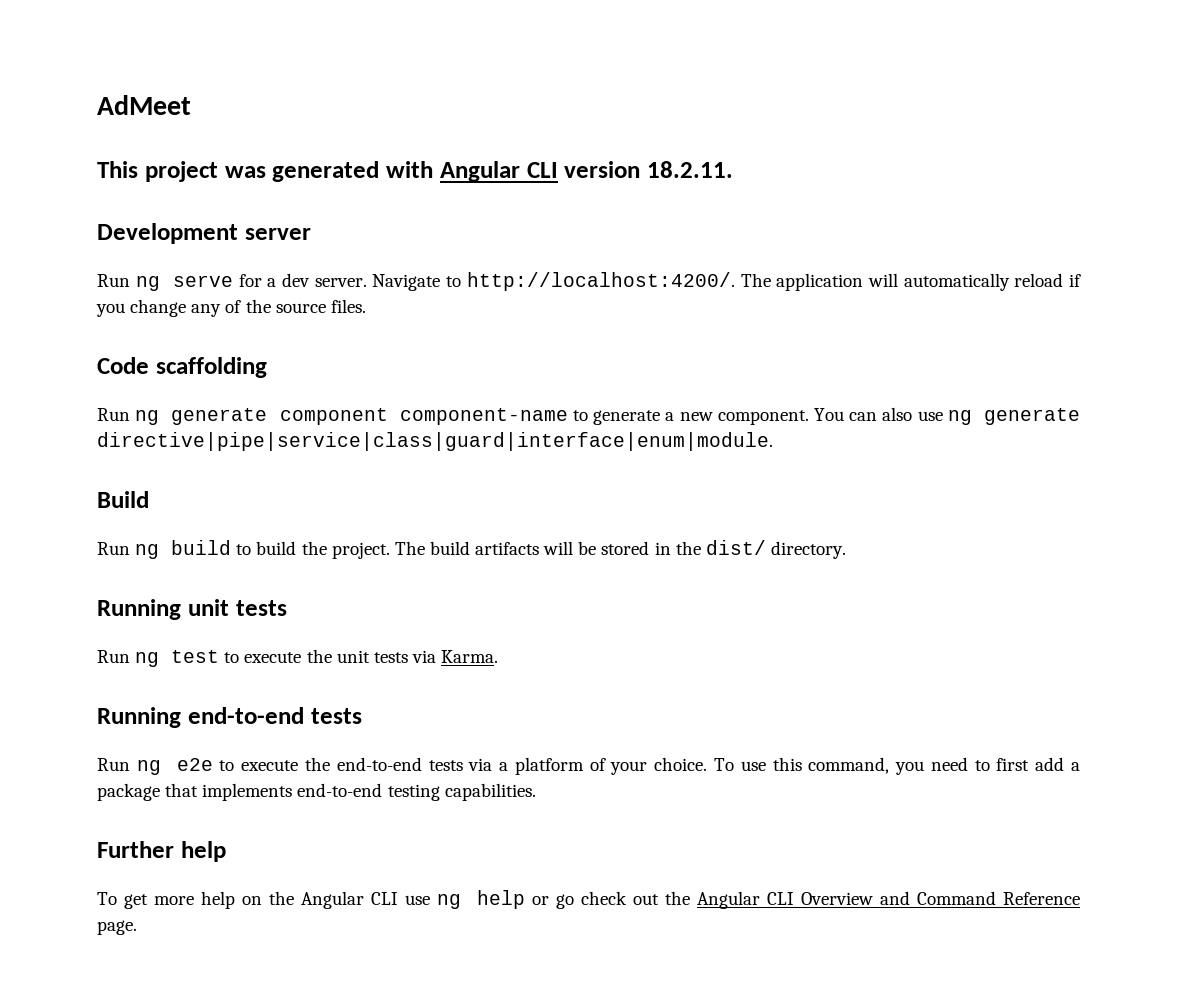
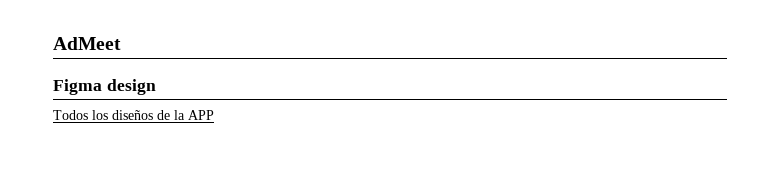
[97,161,733,182] [97,223,311,244] [97,272,1081,291] [96,299,366,317] [97,357,267,378] [97,407,1080,425] [97,432,773,451] [97,491,149,508] [97,540,846,559] [97,599,287,620] [97,649,499,667] [97,707,362,728] [97,757,1080,775] [97,783,536,801] [97,841,226,862] [97,890,1080,909] [97,920,137,935] This project was generated with Angular CLI version 18.2.11. // Development server // Run ng serve for a dev server. Navigate to http://localhost:4200/. The application will automatically reload if you change any of the source files. // Code scaffolding // Run ng generate component component-name to generate a new component. You can also use ng generate directive|pipe|service|class|guard|interface|enum|module. // Build // Run ng build to build the project. The build artifacts will be stored in the dist/ directory. // Running unit tests // Run ng test to execute the unit tests via Karma. // Running end-to-end tests // Run ng e2e to execute the end-to-end tests via a platform of your choice. To use this command, you need to first add a package that implements end-to-end testing capabilities. // Further help // To get more help on the Angular CLI use ng help or go check out the Angular CLI Overview and Command Reference page. -> [53,79,156,95] [53,110,214,120] Figma design // Todos los diseños de la APP

